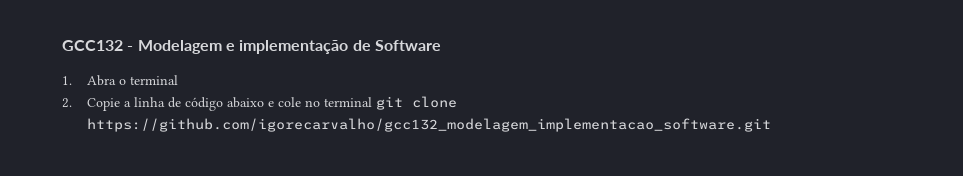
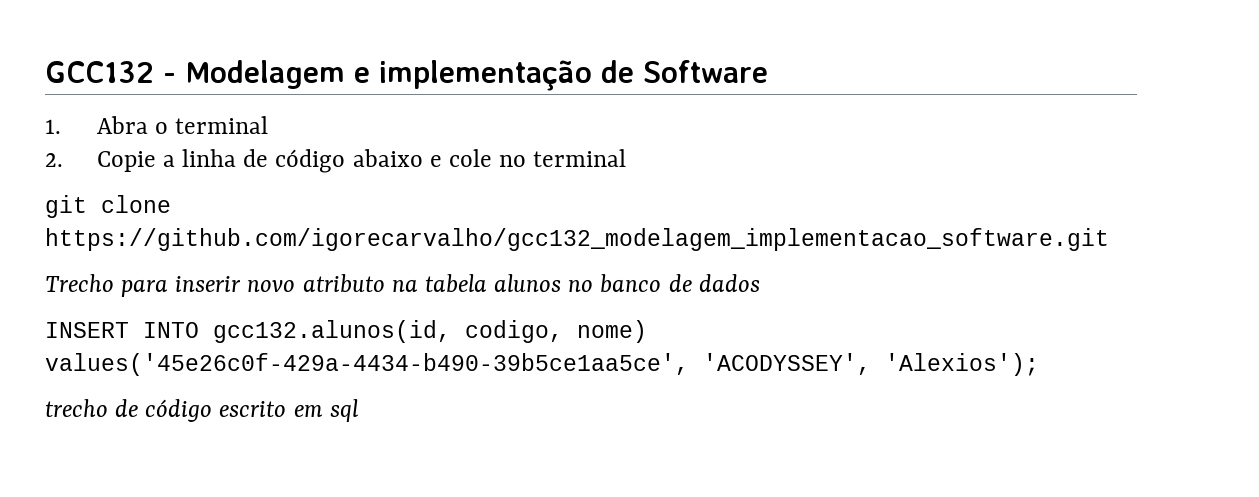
(373, 102) none -> (627, 158) //
(772, 125) none -> [45,274,760,297] [45,320,647,343] [45,353,1039,376] [45,399,358,422] // Trecho para inserir novo atributo na tabela alunos no banco de dados // INSERT INTO gcc132.alunos(id, codigo, nome) values('45e26c0f-429a-4434-b490-39b5ce1aa5ce', 'ACODYSSEY', 'Alexios'); // trecho de código escrito em sql

